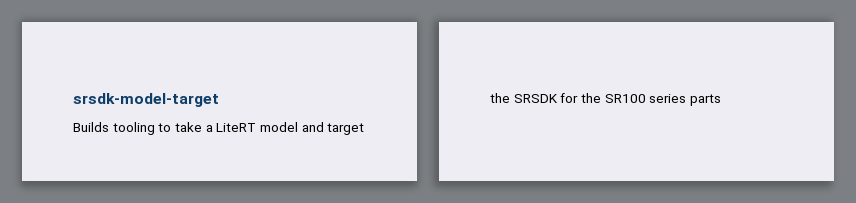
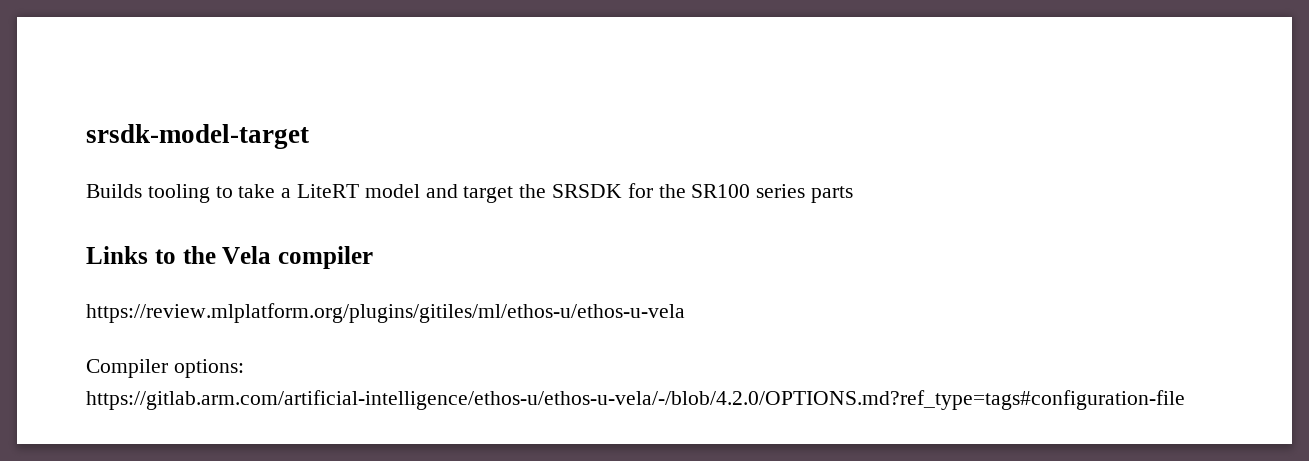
(721, 100) none -> [86,246,373,269] [86,303,685,323] [86,359,244,378] [86,390,1185,410] // Links to the Vela compiler // https://review.mlplatform.org/plugins/gitiles/ml/ethos-u/ethos-u-vela // Compiler options: https://gitlab.arm.com/artificial-intelligence/ethos-u/ethos-u-vela/-/blob/4.2.0/OPTIONS.md?ref_type=tags#configuration-file

